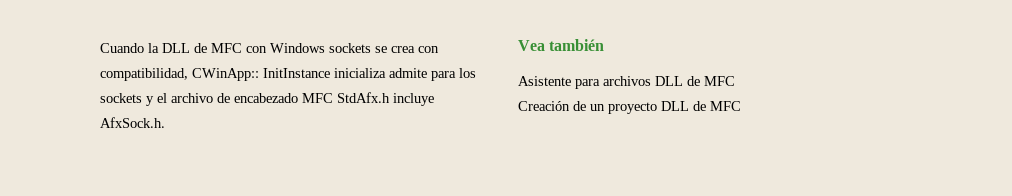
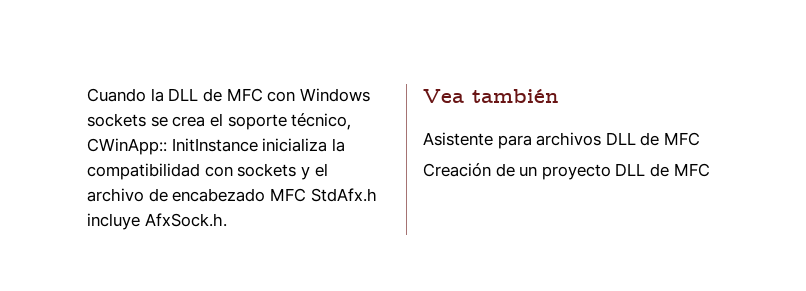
[418,46,440,53] [100,68,477,81] con compatibilidad, CWinApp:: InitInstance inicializa admite para los -> [210,113,352,130] [87,138,346,155] [87,163,233,180] el soporte técnico, CWinApp:: InitInstance inicializa la compatibilidad con

